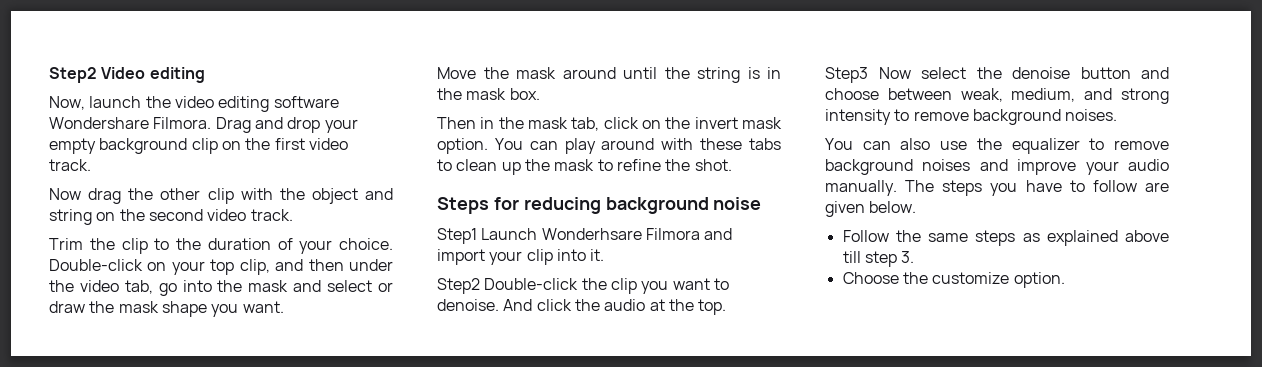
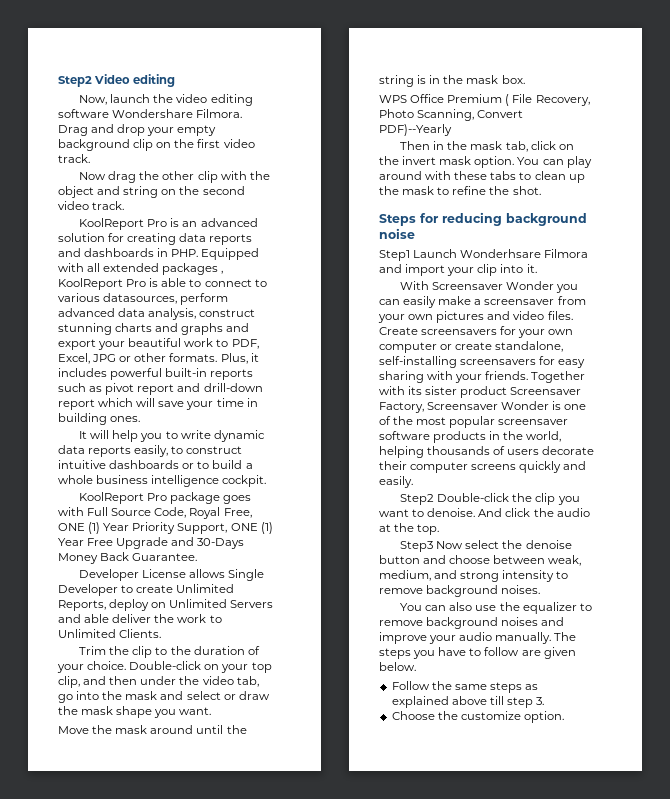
(293, 215) none -> [79,218,258,230] [58,233,253,245] [58,248,260,260] [58,263,224,275] [58,278,267,290] [58,293,229,305] [58,308,256,320] [58,323,250,335] [58,338,259,350] [58,353,259,364] [58,368,254,380] [58,383,263,395] [58,398,258,410] [58,413,141,425] [79,430,265,442] [58,445,243,457] [58,460,253,469] [58,475,267,487] [79,492,252,504] [58,507,252,519] [58,522,273,534] [58,537,245,549] [58,552,198,564] [79,569,265,581] [58,584,235,596] [58,599,274,611] [58,614,222,623] [58,629,162,638] // KoolReport Pro is an advanced solution for creating data reports and dashboards in PHP. Equipped with all extended packages , KoolReport Pro is able to connect to various datasources, perform advanced data analysis, construct stunning charts and graphs and export your beautiful work to PDF, Excel, JPG or other formats. Plus, it includes powerful built-in reports such as pivot report and drill-down report which will save your time in building ones. // It will help you to write dynamic data reports easily, to construct intuitive dashboards or to build a whole business intelligence cockpit. // KoolReport Pro package goes with Full Source Code, Royal Free, ONE (1) Year Priority Support, ONE (1) Year Free Upgrade and 30-Days Money Back Guarantee. // Developer License allows Single Developer to create Unlimited Reports, deploy on Unlimited Servers and able deliver the work to Unlimited Clients.
(540, 94) none -> [379,94,590,106] [379,109,524,121] [379,124,452,136] // WPS Office Premium ( File Recovery, Photo Scanning, Convert PDF)--Yearly
(605, 255) none -> [400,281,579,293] [379,296,586,308] [378,311,573,323] [379,326,574,338] [379,341,564,353] [379,356,586,368] [379,371,586,383] [379,386,582,398] [379,401,587,413] [379,416,569,428] [379,431,562,443] [379,446,595,458] [379,461,587,473] [379,476,413,488] // With Screensaver Wonder you can easily make a screensaver from your own pictures and video files. Create screensavers for your own computer or create standalone, self-installing screensavers for easy sharing with your friends. Together with its sister product Screensaver Factory, Screensaver Wonder is one of the most popular screensaver software products in the world, helping thousands of users decorate their computer screens quickly and easily.

